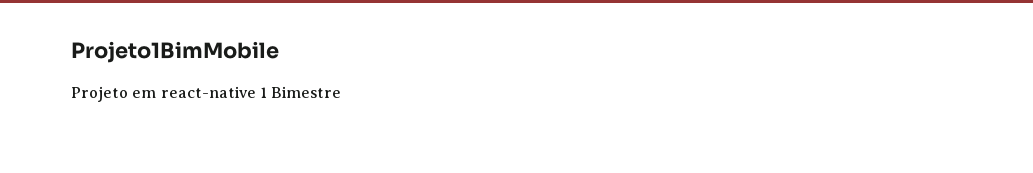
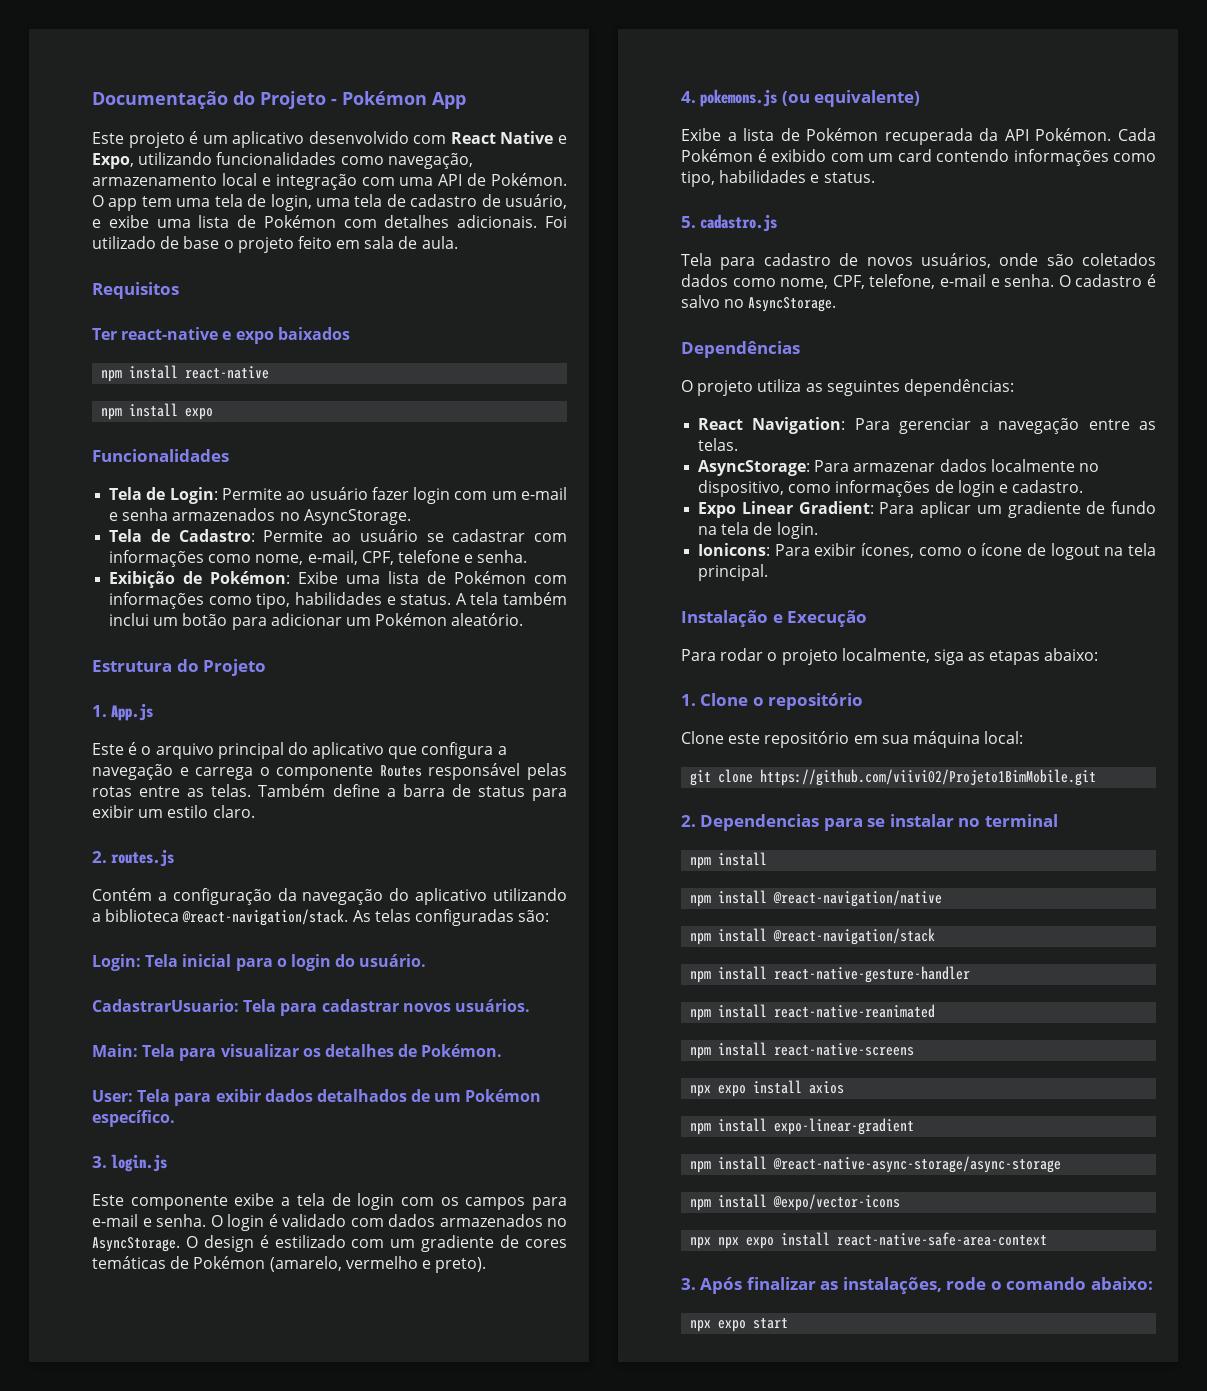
[71,41,279,63] [71,86,342,102] Projeto1BimMobile // Projeto em react-native 1 Bimestre -> [92,91,466,109] [92,131,567,148] [92,152,473,169] [92,173,567,190] [92,194,567,211] [92,215,567,228] [92,236,458,253] [92,282,179,299] [92,327,350,344] [101,365,270,382] [101,403,214,420] [92,449,229,462] [109,487,567,504] [109,508,411,525] [109,529,567,542] [109,550,528,567] [109,571,567,588] [109,592,567,609] [109,613,524,630] [92,659,267,676] [92,703,154,721] [92,742,507,759] [92,763,567,780] [92,784,567,801] [92,805,255,818] [92,849,175,867] [92,888,567,905] [92,909,550,926] [92,954,427,971] [92,999,530,1016] [92,1044,503,1061] [92,1089,542,1106] [92,1110,175,1127] [92,1154,168,1172] [92,1193,567,1210] [92,1214,567,1231] [92,1235,568,1252] [92,1256,487,1273] [681,89,921,107] [681,128,1156,145] [681,149,1156,166] [681,170,875,187] [681,214,778,232] [681,253,1156,270] [681,274,1156,289] [681,295,837,312] [681,341,800,358] [681,379,1014,396] [698,417,1156,434] [698,438,739,451] [698,459,1099,476] [698,480,1084,497] [698,501,1156,518] [698,522,818,539] [698,543,1156,560] [698,564,769,581] [681,610,868,627] [681,648,1099,665] [681,693,864,710] [681,731,1024,748] [690,769,1097,786] [681,814,1058,831] [690,852,768,869] [690,890,943,907] [690,928,936,945] [690,966,971,983] [690,1004,936,1021] [690,1042,915,1059] [690,1080,845,1097] [690,1118,915,1135] [690,1156,1062,1173] [690,1194,901,1211] [690,1232,1048,1249] [681,1277,1153,1294] [690,1318,789,1332] Documentação do Projeto - Pokémon App // Este projeto é um aplicativo desenvolvido com React Native e Expo, utilizando funcionalidades como navegação, armazenamento local e integração com uma API de Pokémon. O app tem uma tela de login, uma tela de cadastro de usuário, e exibe uma lista de Pokémon com detalhes adicionais. Foi utilizado de base o projeto feito em sala de aula. // Requisitos // Ter react-native e expo baixados // npm install react-native // npm install expo // Funcionalidades // Tela de Login: Permite ao usuário fazer login com um e-mail e senha armazenados no AsyncStorage. // Tela de Cadastro: Permite ao usuário se cadastrar com informações como nome, e-mail, CPF, telefone e senha. // Exibição de Pokémon: Exibe uma lista de Pokémon com informações como tipo, habilidades e status. A tela também inclui um botão para adicionar um Pokémon aleatório. // Estrutura do Projeto // 1. App.js // Este é o arquivo principal do aplicativo que configura a navegação e carrega o componente Routes responsável pelas rotas entre as telas. Também define a barra de status para exibir um estilo claro. // 2. routes.js // Contém a configuração da navegação do aplicativo utilizando a biblioteca @react-navigation/stack. As telas configuradas são: // Login: Tela inicial para o login do usuário. // CadastrarUsuario: Tela para cadastrar novos usuários. // Main: Tela para visualizar os detalhes de Pokémon. // User: Tela para exibir dados detalhados de um Pokémon específico. // 3. login.js // Este componente exibe a tela de login com os campos para e-mail e senha. O login é validado com dados armazenados no AsyncStorage. O design é estilizado com um gradiente de cores temáticas de Pokémon (amarelo, vermelho e preto). // 4. pokemons.js (ou equivalente) // Exibe a lista de Pokémon recuperada da API Pokémon. Cada Pokémon é exibido com um card contendo informações como tipo, habilidades e status. // 5. cadastro.js // Tela para cadastro de novos usuários, onde são coletados dados como nome, CPF, telefone, e-mail e senha. O cadastro é salvo no AsyncStorage. // Dependências // O projeto utiliza as seguintes dependências: // React Navigation: Para gerenciar a navegação entre as telas. // AsyncStorage: Para armazenar dados localmente no dispositivo, como informações de login e cadastro. // Expo Linear Gradient: Para aplicar um gradiente de fundo na tela de login. // Ionicons: Para exibir ícones, como o ícone de logout na tela principal. // Instalação e Execução // Para rodar o projeto localmente, siga as etapas abaixo: // 1. Clone o repositório // Clone este repositório em sua máquina local: // git clone https://github.com/viivi02/Projeto1BimMobile.git // 2. Dependencias para se instalar no terminal // npm install // npm install @react-navigation/native // npm install @react-navigation/stack // npm install react-native-gesture-handler // npm install react-native-reanimated // npm install react-native-screens // npx expo install axios // npm install expo-linear-gradient // npm install @react-native-async-storage/async-storage // npm install @expo/vector-icons // npx npx expo install react-native-safe-area-context // 3. Após finalizar as instalações, rode o comando abaixo: // npx expo start

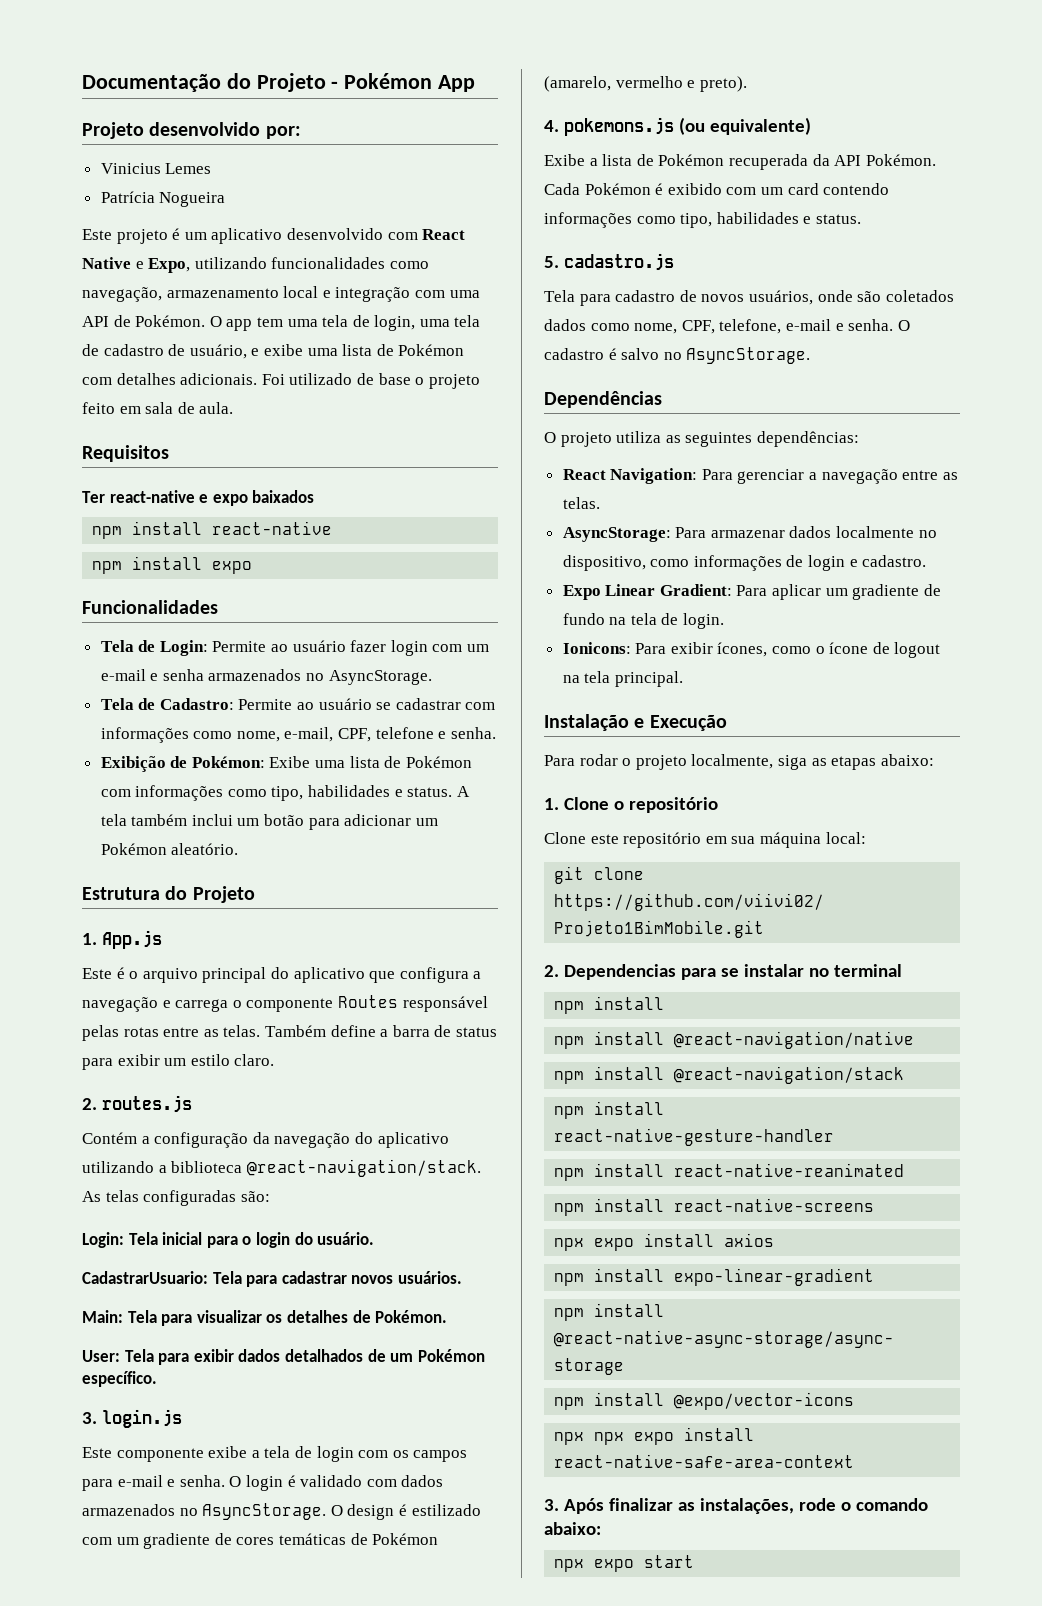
(466, 100) none -> [82,122,301,139] [100,163,212,174] [100,191,226,207] // Projeto desenvolvido por: // Vinicius Lemes // Patrícia Nogueira

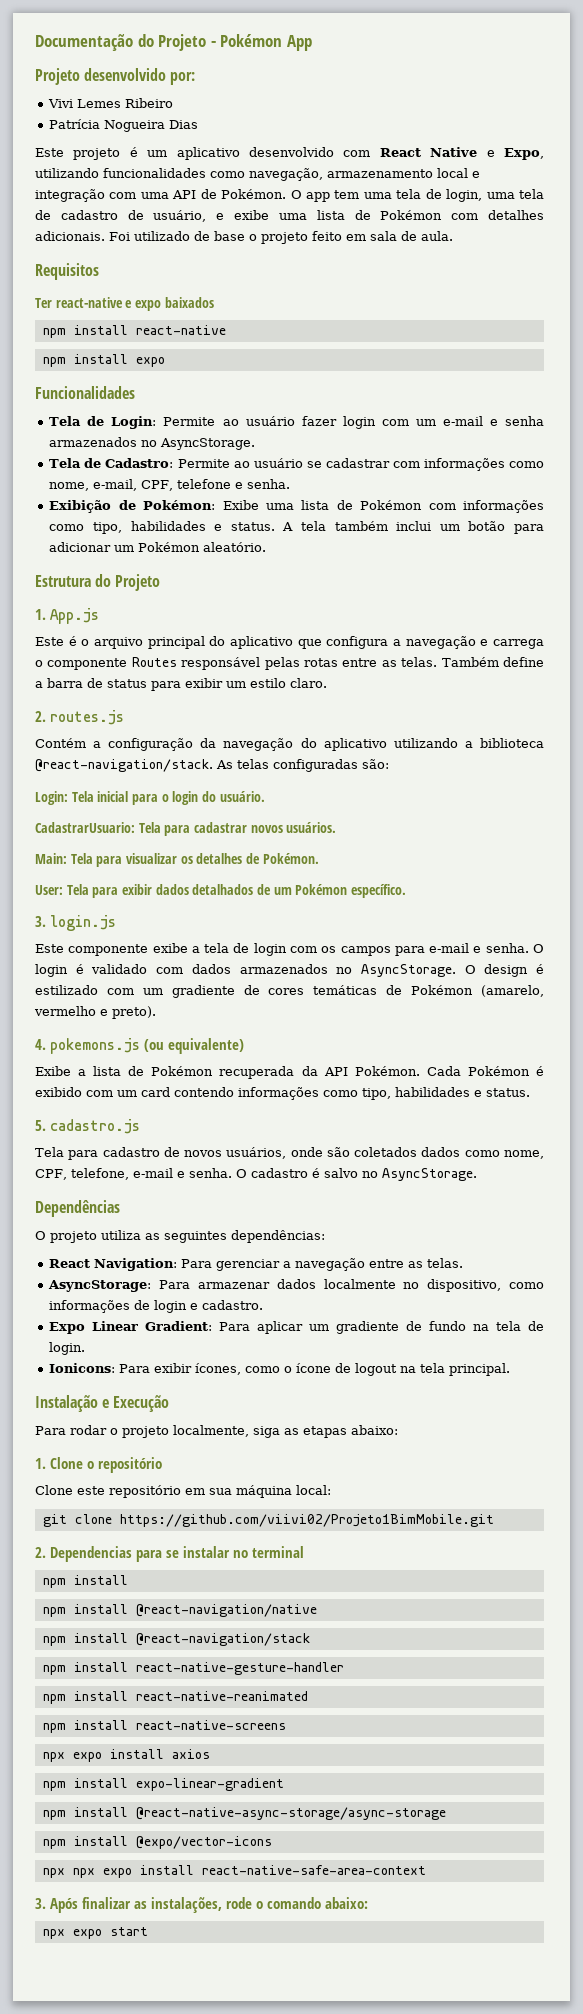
[100,163,161,174] Vinicius -> [48,99,74,108] Vivi
(212, 168) none -> [125,98,174,108] Ribeiro
(226, 199) none -> [169,120,199,129] Dias

